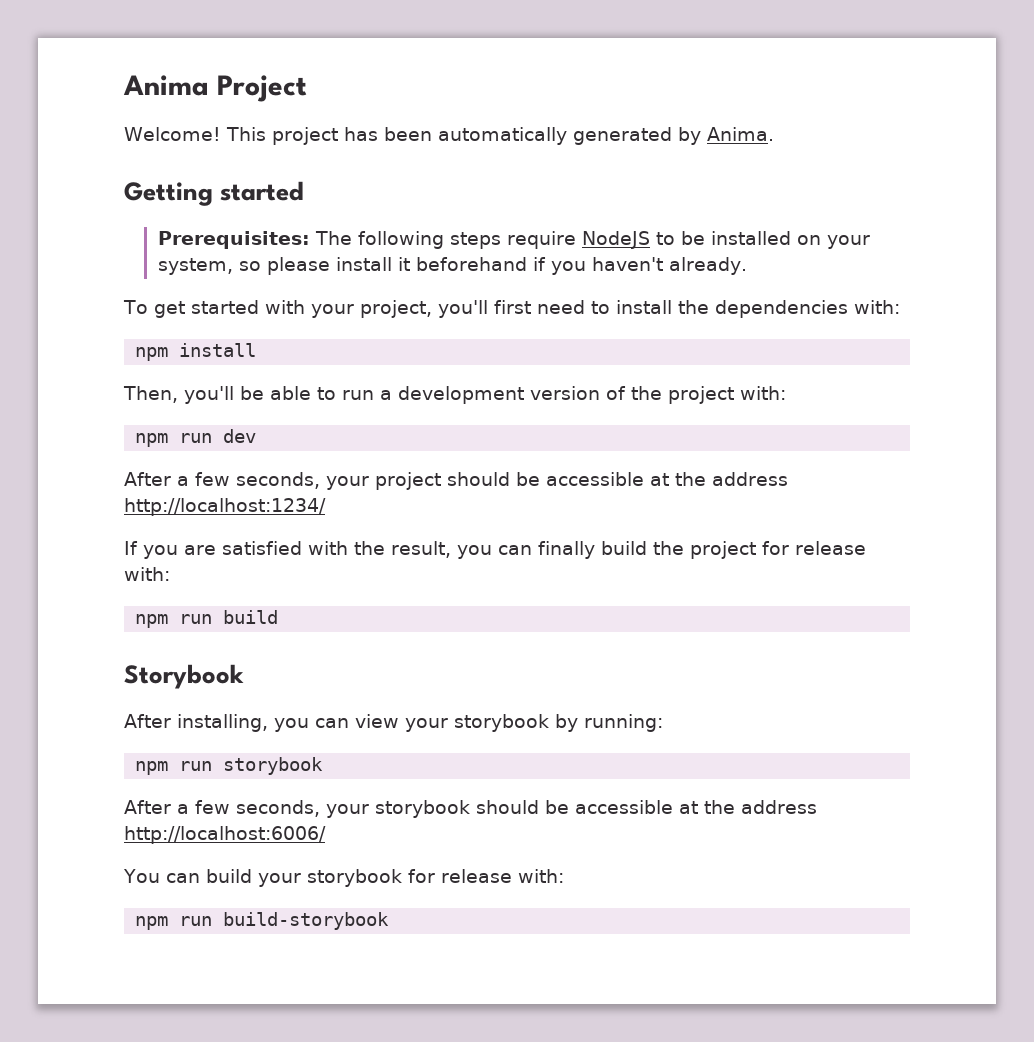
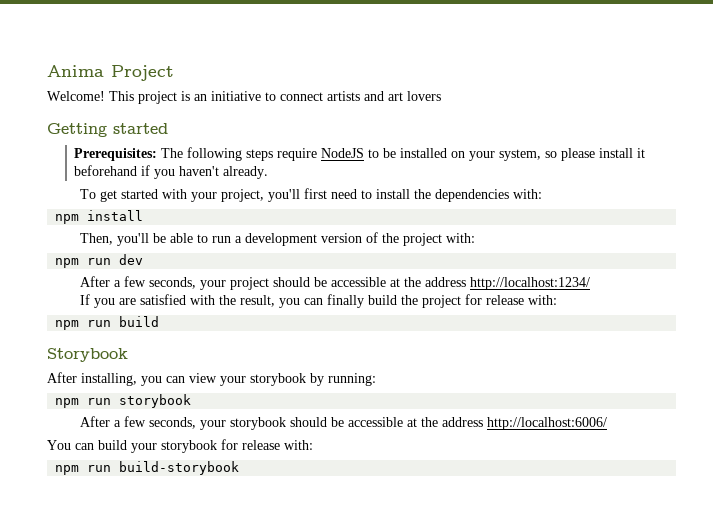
[343,127,774,145] has been automatically generated by Anima. -> [181,91,441,101] is an initiative to connect artists and art lovers

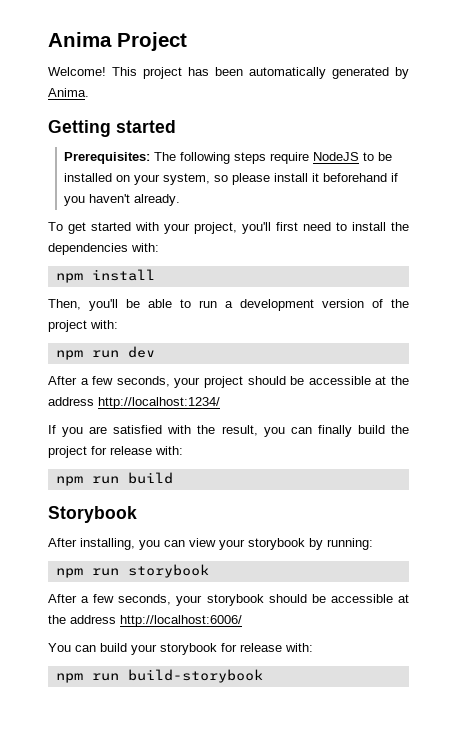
[181,91,441,101] is an initiative to connect artists and art lovers -> [188,67,409,79] [48,88,89,97] has been automatically generated by Anima.

